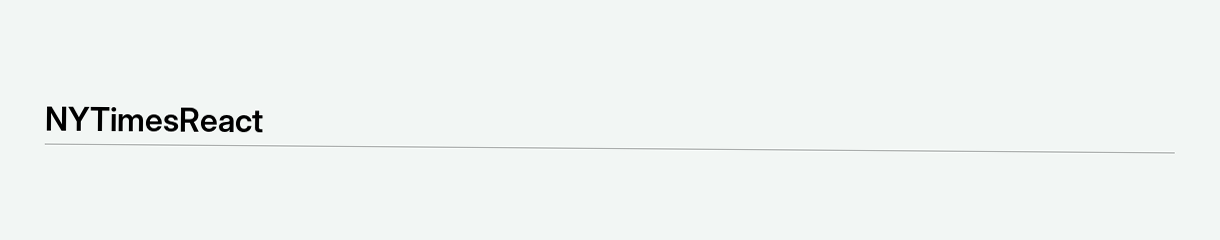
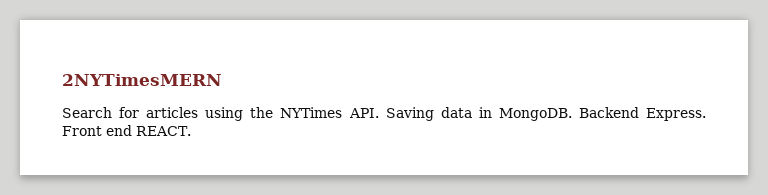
[44,106,264,133] NYTimesReact -> [62,74,222,86] [62,107,706,121] [62,125,191,136] 2NYTimesMERN // Search for articles using the NYTimes API. Saving data in MongoDB. Backend Express. Front end REACT.

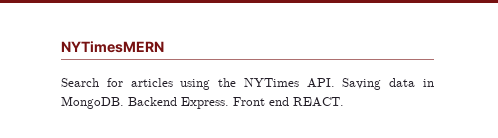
[62,74,222,86] 2NYTimesMERN -> [61,41,164,53] NYTimesMERN

